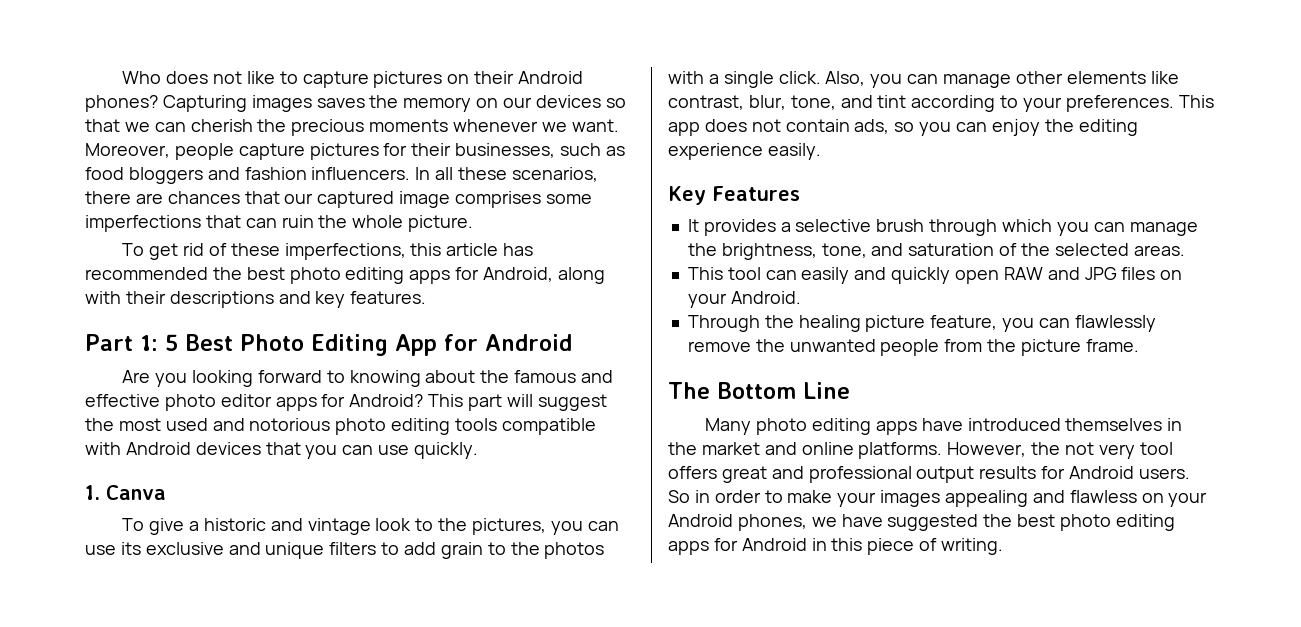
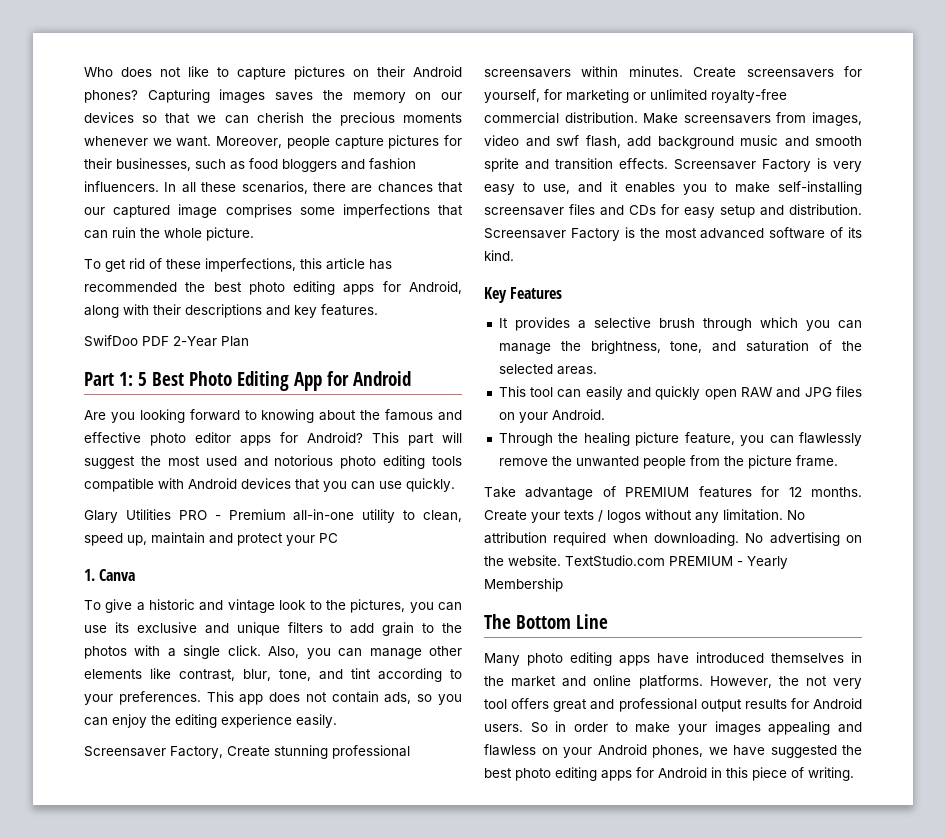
(427, 297) none -> [84,335,249,347] // SwifDoo PDF 2-Year Plan
(479, 450) none -> [84,509,462,523] [84,532,338,546] // Glary Utilities PRO - Premium all-in-one utility to clean, speed up, maintain and protect your PC
(821, 151) none -> [84,745,410,759] [484,66,862,78] [484,89,787,103] [484,112,862,126] [484,135,862,149] [484,158,862,172] [484,181,862,195] [484,204,862,218] [484,227,862,241] [484,250,514,261] // Screensaver Factory, Create stunning professional screensavers within minutes. Create screensavers for yourself, for marketing or unlimited royalty-free commercial distribution. Make screensavers from images, video and swf flash, add background music and smooth sprite and transition effects. Screensaver Factory is very easy to use, and it enables you to make self-installing screensaver files and CDs for easy setup and distribution. Screensaver Factory is the most advanced software of its kind.
(1139, 345) none -> [484,486,862,500] [484,509,805,523] [484,532,862,546] [484,555,788,569] [484,578,563,592] // Take advantage of PREMIUM features for 12 months. Create your texts / logos without any limitation. No attribution required when downloading. No advertising on the website. TextStudio.com PREMIUM - Yearly Membership

